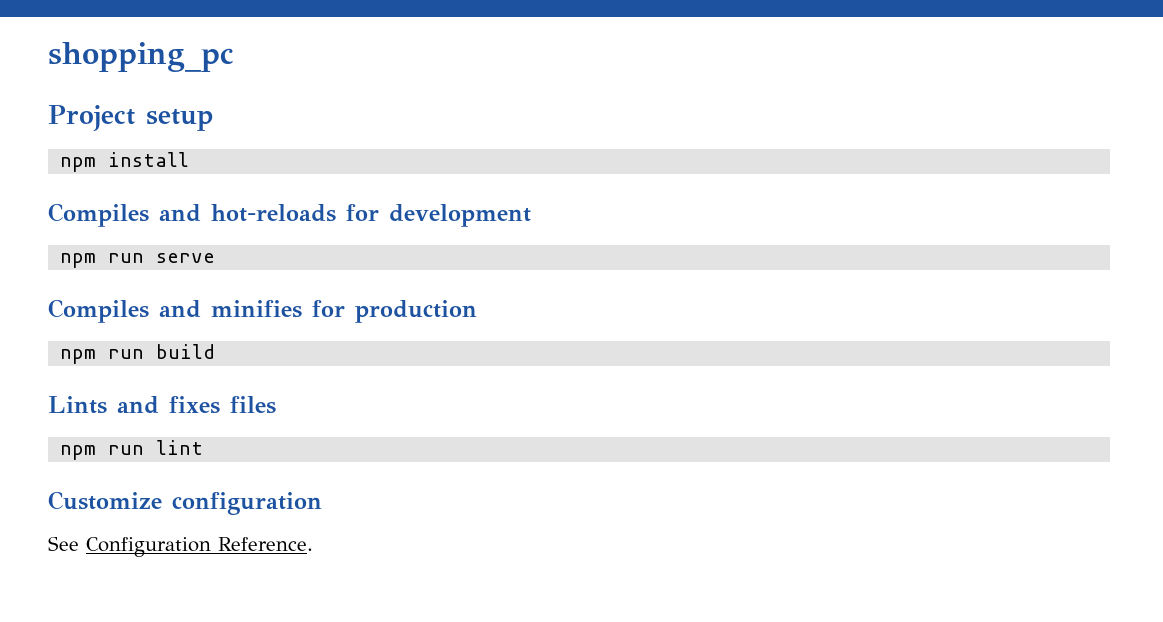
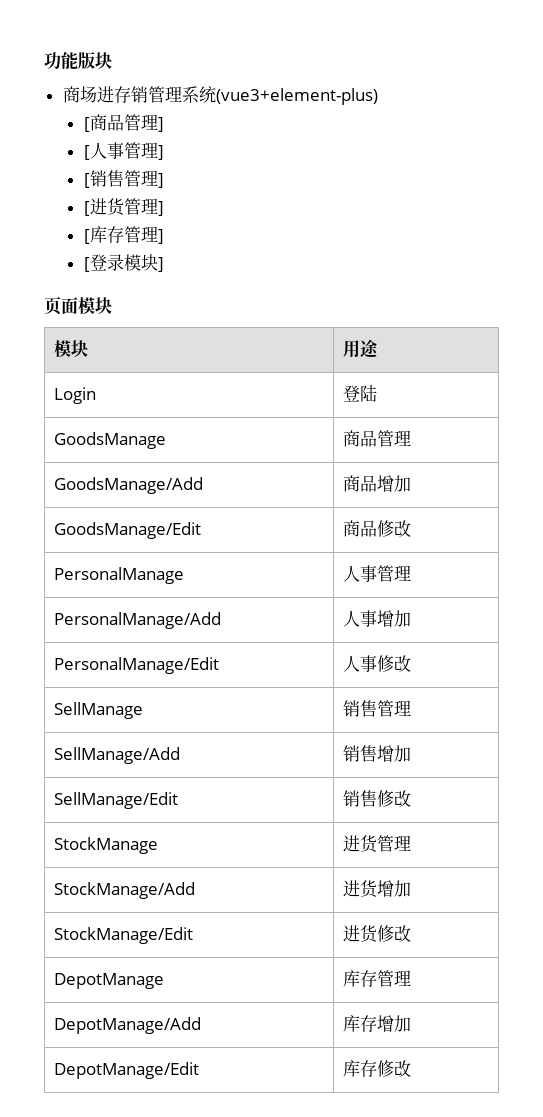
[48,42,234,72] [48,105,213,131] [60,152,190,172] [48,203,531,227] [60,253,216,268] [48,299,477,323] [60,344,216,364] [48,396,276,414] [60,440,204,460] [48,491,322,515] [48,536,313,557] shopping_pc // Project setup // npm install // Compiles and hot-reloads for development // npm run serve // Compiles and minifies for production // npm run build // Lints and fixes files // npm run lint // Customize configuration // See Configuration Reference. -> [44,52,112,69] [62,86,378,105] [83,114,164,132] [83,142,164,160] [83,170,164,188] [83,198,164,216] [83,226,164,244] [83,254,164,272] [44,296,112,315] [54,340,89,357] [343,339,379,358] [54,387,97,404] [343,384,378,402] [54,432,167,449] [343,430,412,447] [54,477,204,494] [343,475,412,492] [54,522,202,539] [343,520,412,537] [54,567,185,584] [343,565,412,582] [54,612,222,629] [343,610,412,627] [54,657,220,674] [343,655,412,672] [54,702,144,719] [343,700,412,717] [54,747,181,764] [343,745,412,762] [54,792,179,809] [343,790,412,807] [54,837,159,854] [343,835,412,853] [54,882,196,899] [343,880,412,898] [54,927,194,944] [343,925,412,943] [54,973,165,989] [343,970,412,987] [54,1017,202,1034] [343,1015,412,1032] [54,1062,200,1079] [343,1060,412,1077] 功能版块 // 商场进存销管理系统(vue3+element-plus) // [商品管理] // [人事管理] // [销售管理] // [进货管理] // [库存管理] // [登录模块] // 页面模块 // 模块 | 用途 // Login | 登陆 // GoodsManage | 商品管理 // GoodsManage/Add | 商品增加 // GoodsManage/Edit | 商品修改 // PersonalManage | 人事管理 // PersonalManage/Add | 人事增加 // PersonalManage/Edit | 人事修改 // SellManage | 销售管理 // SellManage/Add | 销售增加 // SellManage/Edit | 销售修改 // StockManage | 进货管理 // StockManage/Add | 进货增加 // StockManage/Edit | 进货修改 // DepotManage | 库存管理 // DepotManage/Add | 库存增加 // DepotManage/Edit | 库存修改

